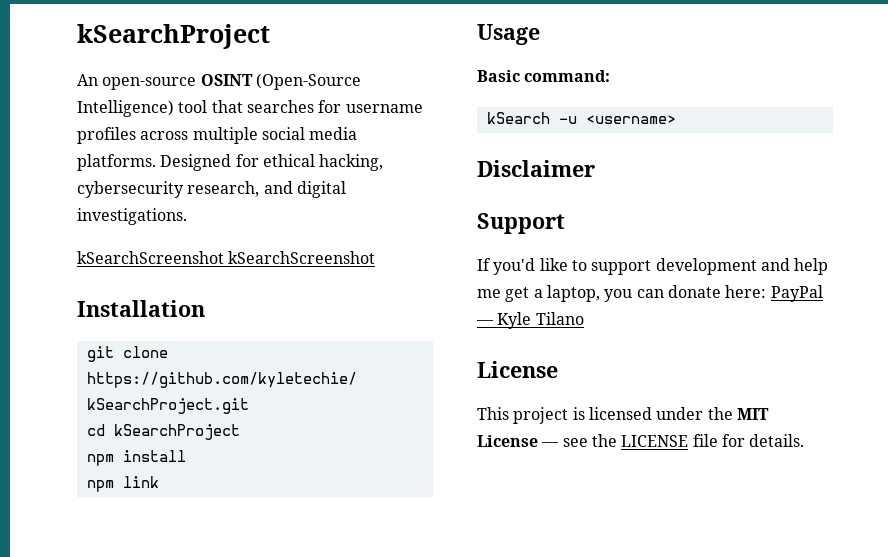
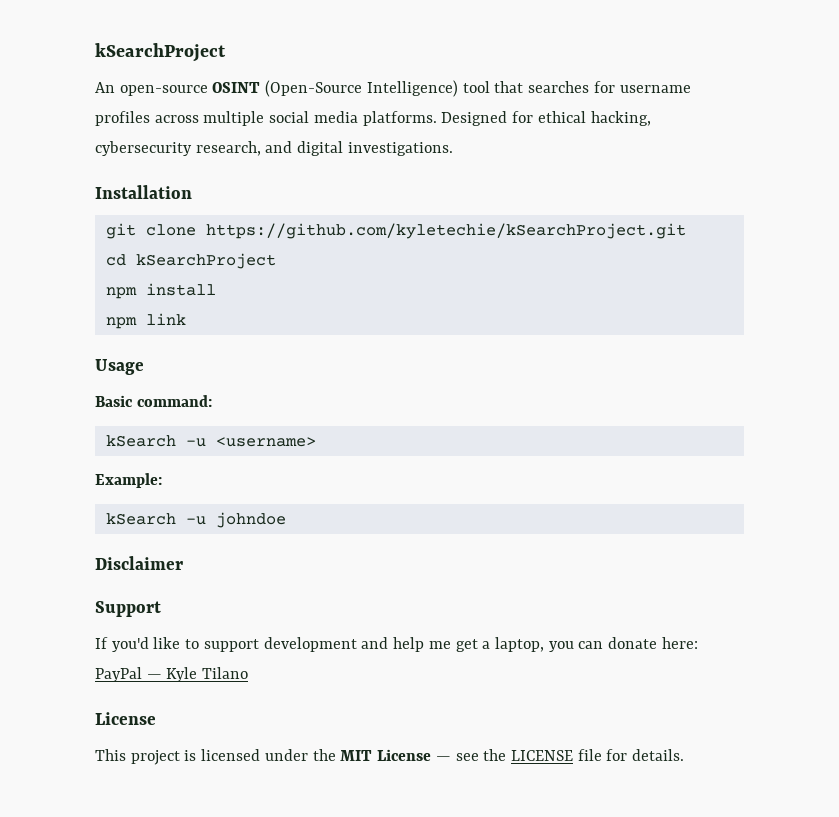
[77,251,376,264] // kSearchScreenshot kSearchScreenshot -> (453, 149) none
(676, 119) none -> [95,473,162,488] [105,512,286,528] // Example: // kSearch -u johndoe

